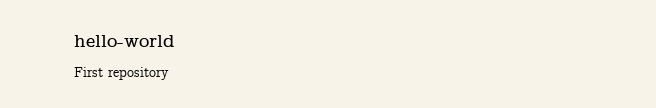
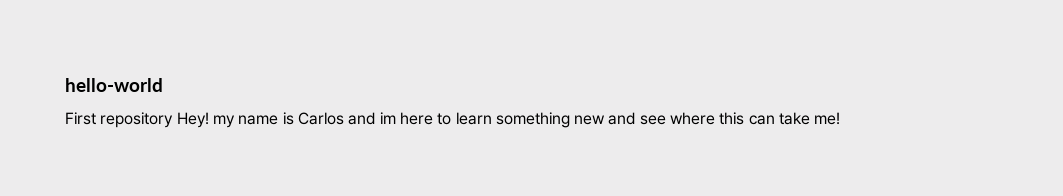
(169, 73) none -> [176,112,841,128] Hey! my name is Carlos and im here to learn something new and see where this can take me!

